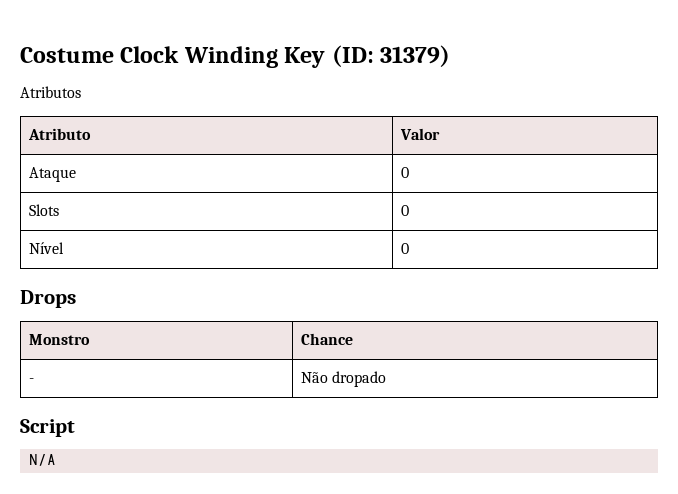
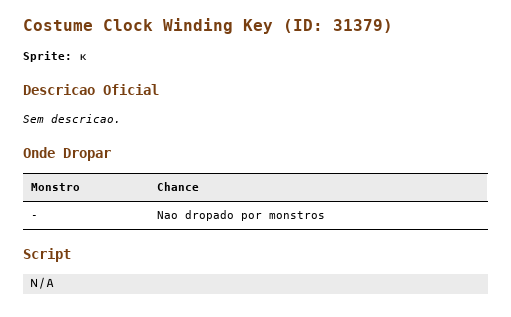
[20,86,81,98] [27,128,91,140] [399,128,440,140] [28,167,76,182] [400,167,409,178] [28,204,59,216] [400,205,409,216] [28,242,64,254] [400,243,409,254] [20,290,76,308] Atributos // Atributo | Valor // Ataque | 0 // Slots | 0 // Nível | 0 // Drops -> [23,51,87,62] [23,84,159,95] [23,114,121,123] [23,147,111,161] Sprite: ĸ // Descricao Oficial // Sem descricao. // Onde Dropar
[300,372,328,383] Não -> [157,211,179,219] Nao
(386, 379) none -> [241,211,326,221] por monstros

